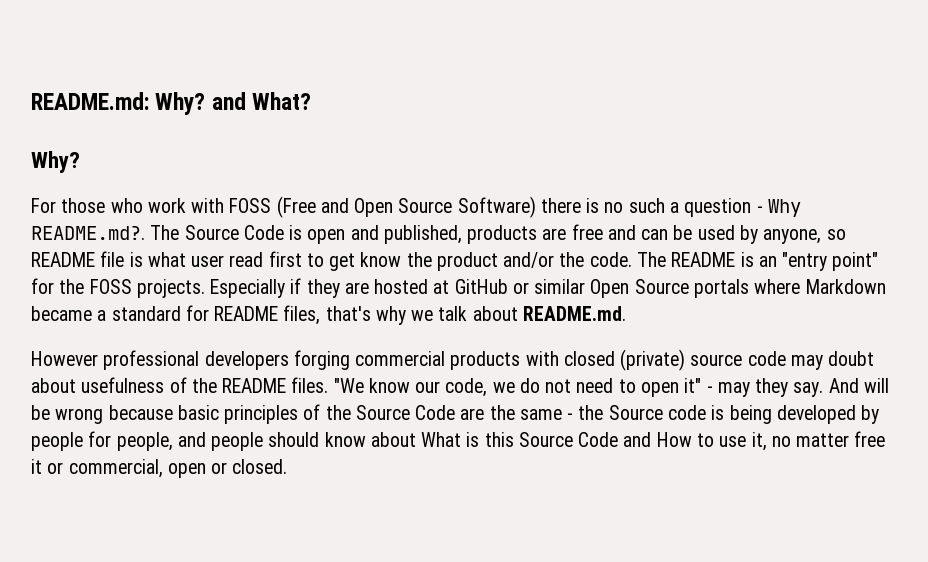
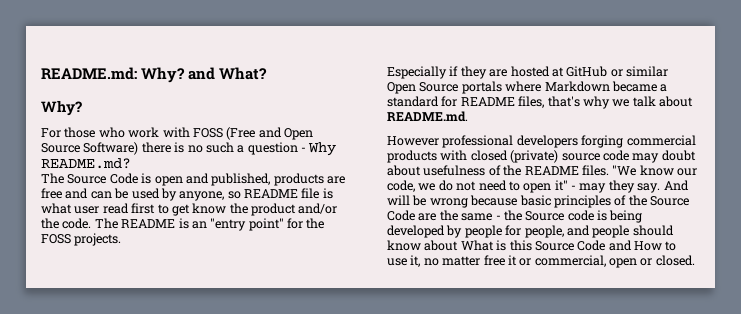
[31,226,145,240] README.md?. -> [41,158,131,169] README.md? //
(205, 288) none -> (122, 239) //

